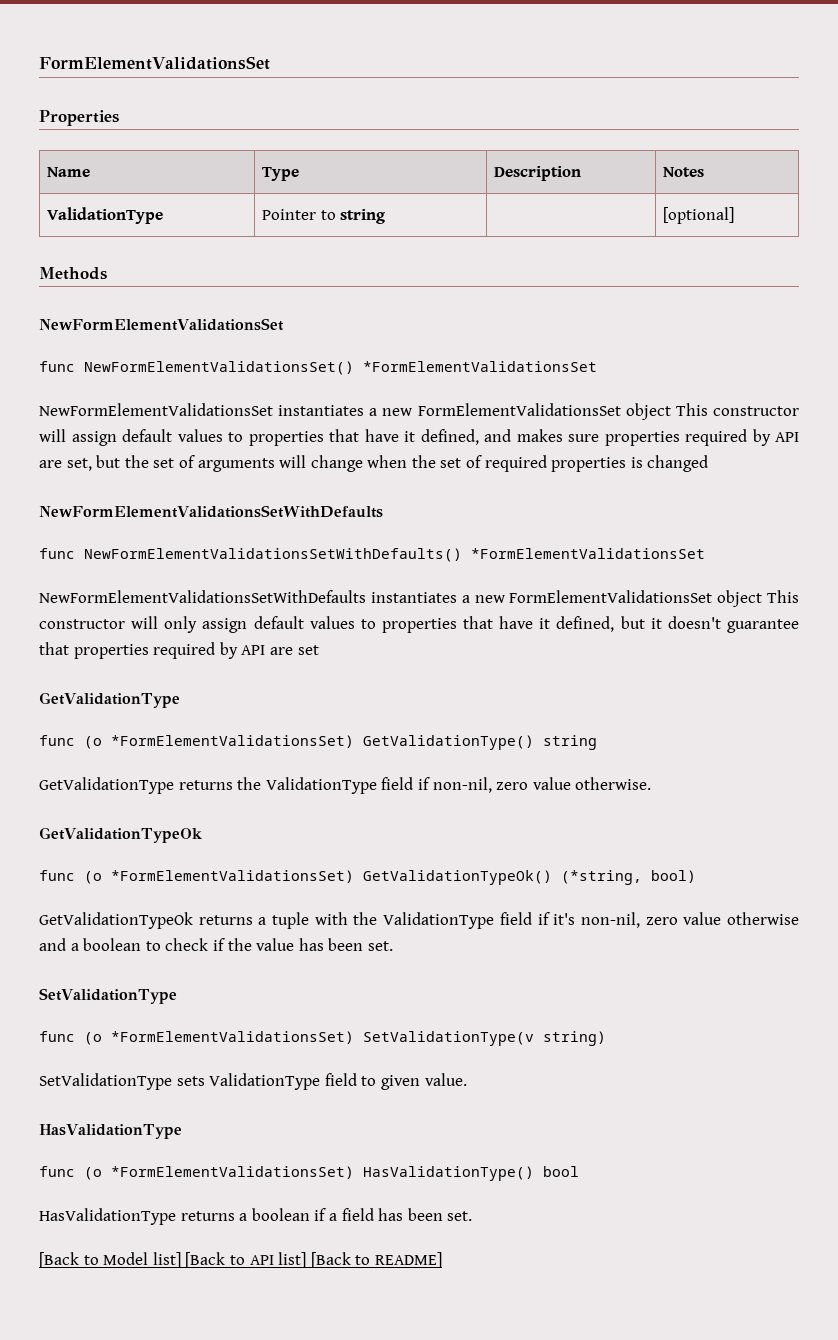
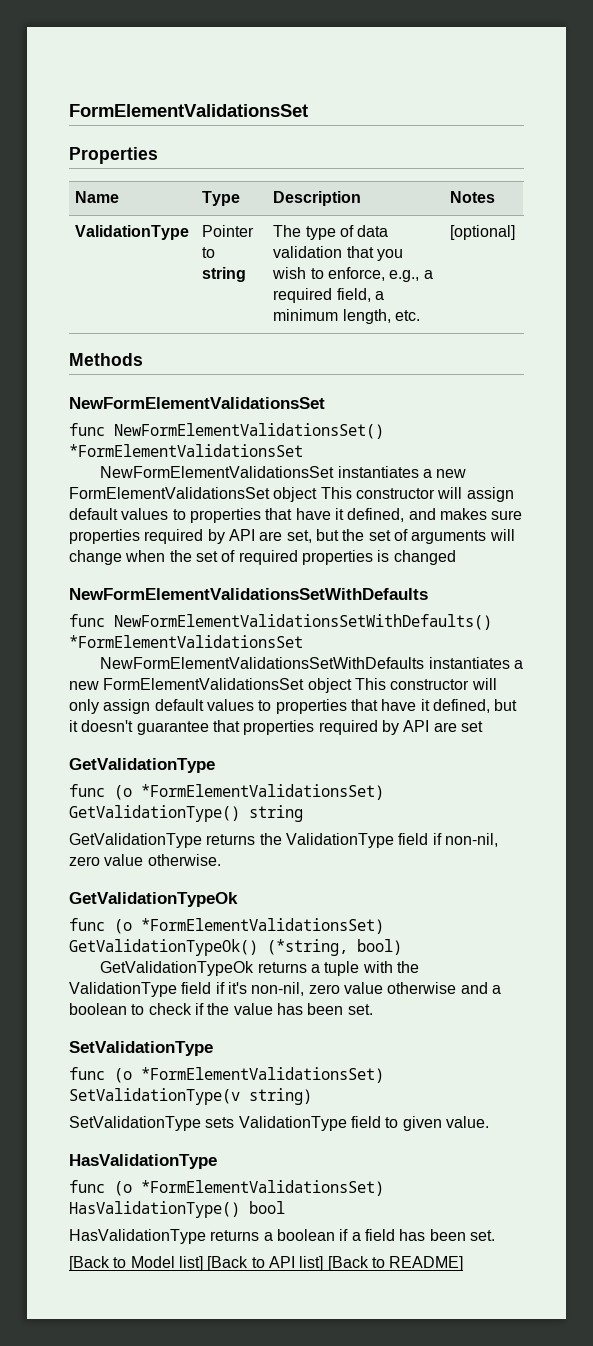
(386, 216) none -> [273,225,389,240] [273,246,404,261] [272,267,433,282] [273,288,385,303] [273,309,421,324] The type of data validation that you wish to enforce, e.g., a required field, a minimum length, etc.

